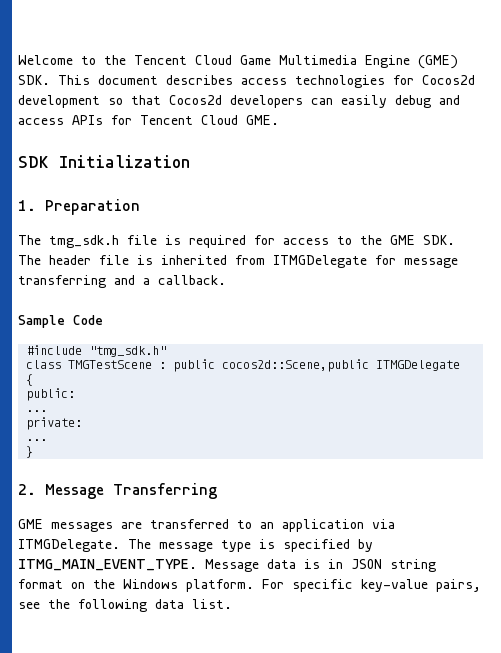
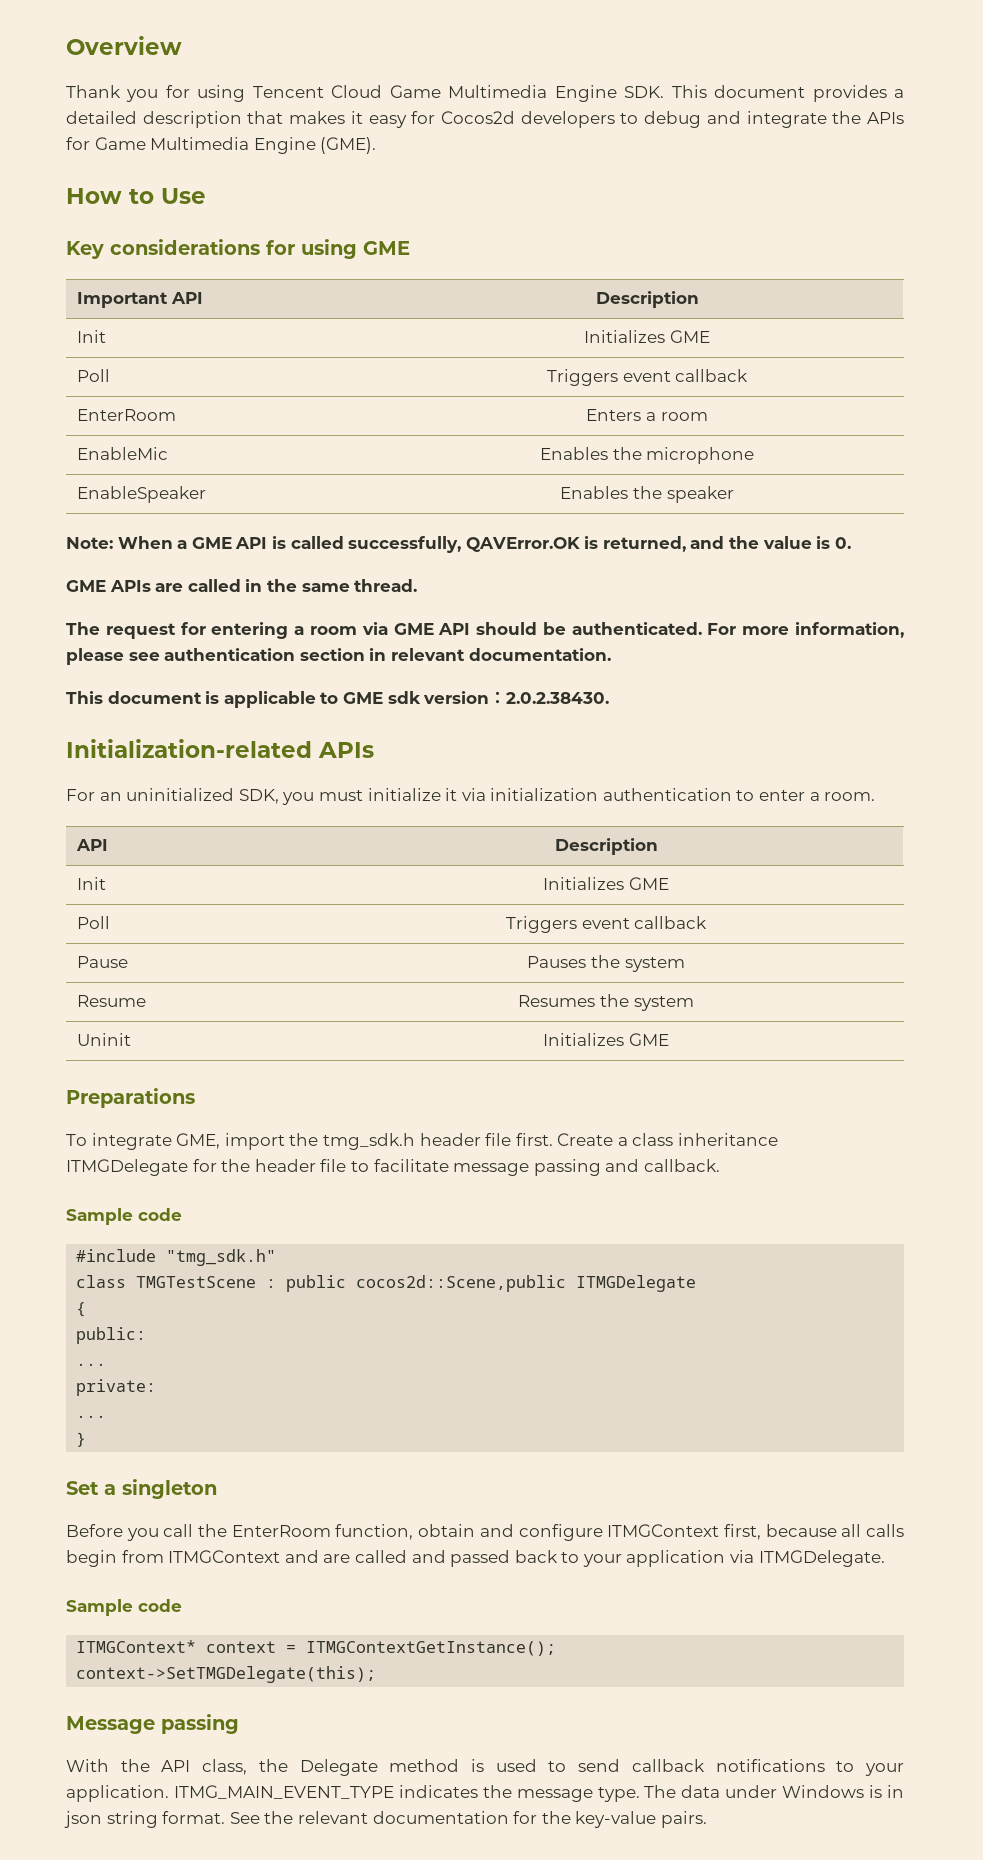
[18,55,126,65] Welcome to the -> [66,36,182,55] [66,85,246,102] Overview // Thank you for using
[418,55,458,69] (GME) -> (617, 93) none
[166,75,475,88] [18,95,460,108] [18,115,279,125] [18,155,190,168] [18,199,140,215] [18,235,455,248] [18,255,458,268] [18,275,150,288] describes access technologies for Cocos2d development so that Cocos2d developers can easily debug and access APIs for Tencent Cloud GME. // SDK Initialization // 1. Preparation // The tmg_sdk.h file is required for access to the GME SDK. The header file is inherited from ITMGDelegate for message transferring and a -> [812,85,904,102] [66,111,904,128] [66,137,377,154] [66,188,206,204] [66,239,410,259] [77,292,204,308] [595,291,699,308] [77,330,107,343] [584,330,710,343] [77,369,111,382] [546,369,749,386] [77,409,177,421] [586,409,708,421] [77,447,169,460] [539,447,755,464] [77,486,207,503] [560,486,734,503] [66,536,851,553] [66,579,418,592] [66,622,905,639] [66,648,611,665] [66,691,610,708] [66,739,374,758] [66,788,876,805] [76,839,109,851] [554,838,658,855] [77,877,107,890] [543,877,669,890] [77,916,111,929] [505,916,708,933] [77,956,129,968] [527,955,685,972] [77,995,147,1007] [518,994,694,1011] [77,1033,132,1046] [543,1033,669,1046] [66,1088,195,1108] [66,1133,779,1150] [66,1159,640,1176] provides a detailed description that makes it easy for Cocos2d developers to debug and integrate the APIs for Game Multimedia Engine (GME). // How to Use // Key considerations for using GME // Important API | Description // Init | Initializes GME // Poll | Triggers event callback // EnterRoom | Enters a room // EnableMic | Enables the microphone // EnableSpeaker | Enables the speaker // Note: When a GME API is called successfully, QAVError.OK is returned, and the value is 0. // GME APIs are called in the same thread. // The request for entering a room via GME API should be authenticated. For more information, please see authentication section in relevant documentation. // This document is applicable to GME sdk version：2.0.2.38430. // Initialization-related APIs // For an uninitialized SDK, you must initialize it via initialization authentication to enter a room. // API | Description // Init | Initializes GME // Poll | Triggers event callback // Pause | Pauses the system // Resume | Resumes the system // Uninit | Initializes GME // Preparations // To integrate GME, import the tmg_sdk.h header file first. Create a class inheritance ITMGDelegate for the header file to facilitate message passing and
[73,315,103,325] Code -> [138,1208,182,1221] code
[18,483,217,499] [18,519,395,532] [18,539,373,552] [18,559,436,572] [18,579,481,592] [18,599,232,612] 2. Message Transferring // GME messages are transferred to an application via ITMGDelegate. The message type is specified by ITMG_MAIN_EVENT_TYPE. Message data is in JSON string format on the Windows platform. For specific key-value pairs, see the following data list. -> [66,1479,217,1499] [66,1524,905,1541] [66,1550,885,1567] [66,1599,182,1616] [76,1640,557,1656] [76,1666,377,1683] [66,1714,239,1734] [66,1759,904,1776] [66,1785,904,1802] [64,1811,707,1828] Set a singleton // Before you call the EnterRoom function, obtain and configure ITMGContext first, because all calls begin from ITMGContext and are called and passed back to your application via ITMGDelegate. // Sample code // ITMGContext* context = ITMGContextGetInstance(); // context->SetTMGDelegate(this); // Message passing // With the API class, the Delegate method is used to send callback notifications to your application. ITMG_MAIN_EVENT_TYPE indicates the message type. The data under Windows is in json string format. See the relevant documentation for the key-value pairs.

